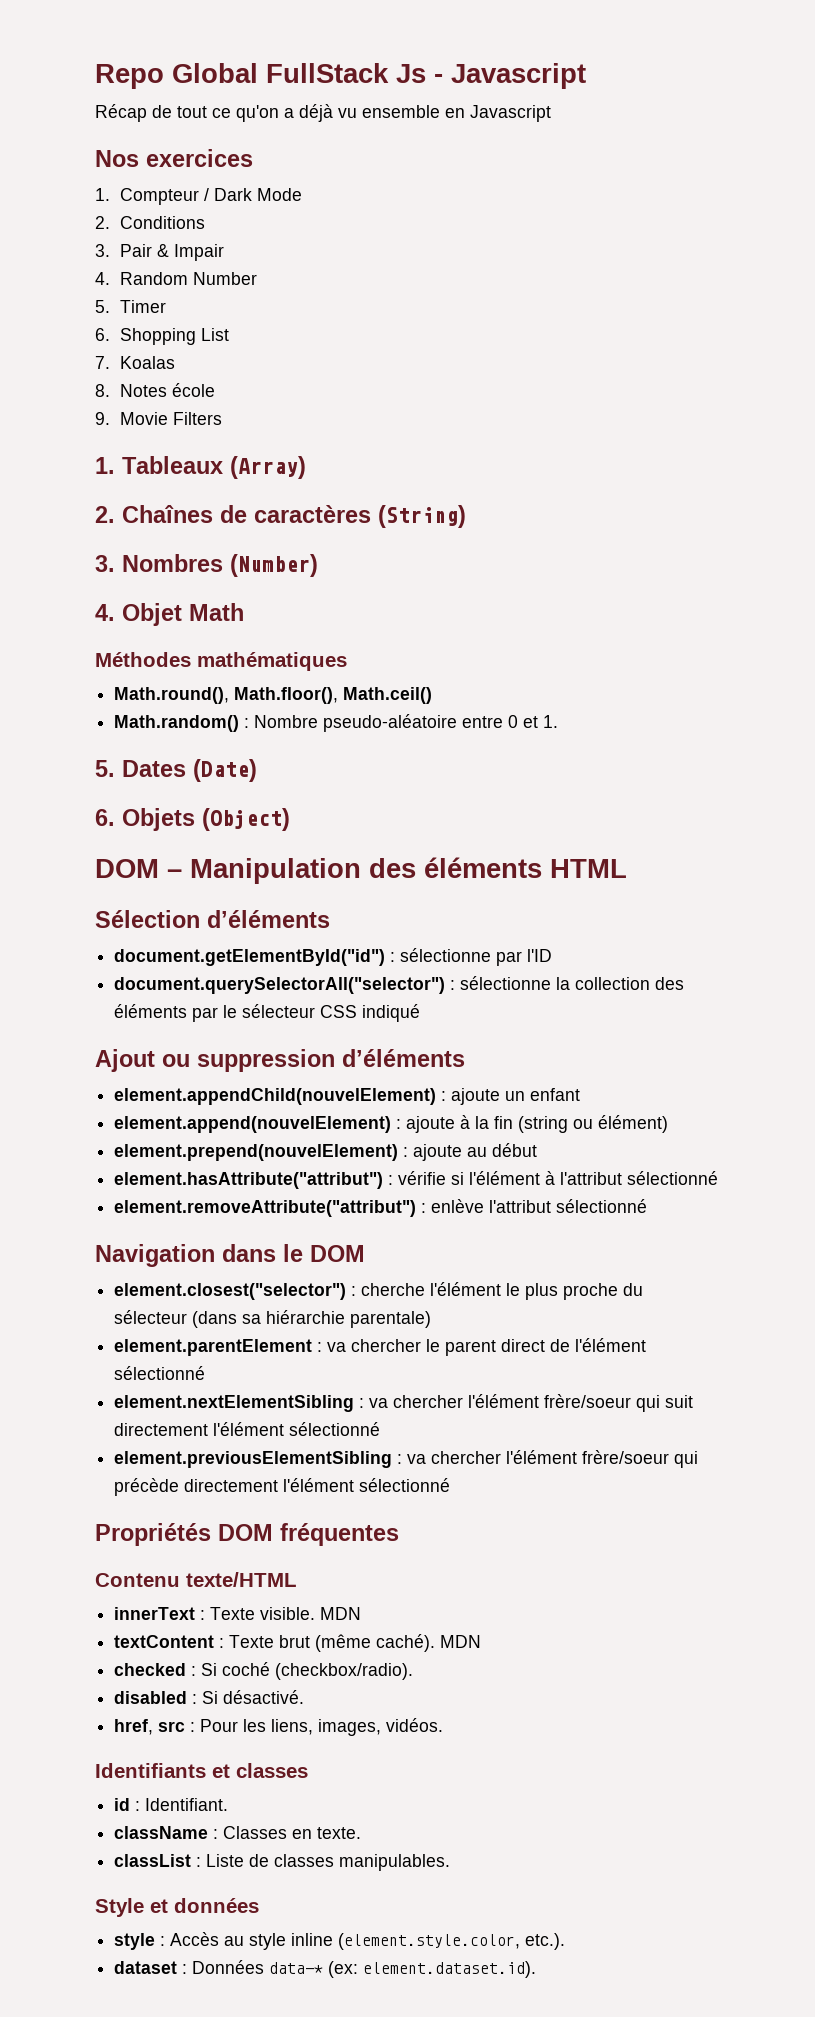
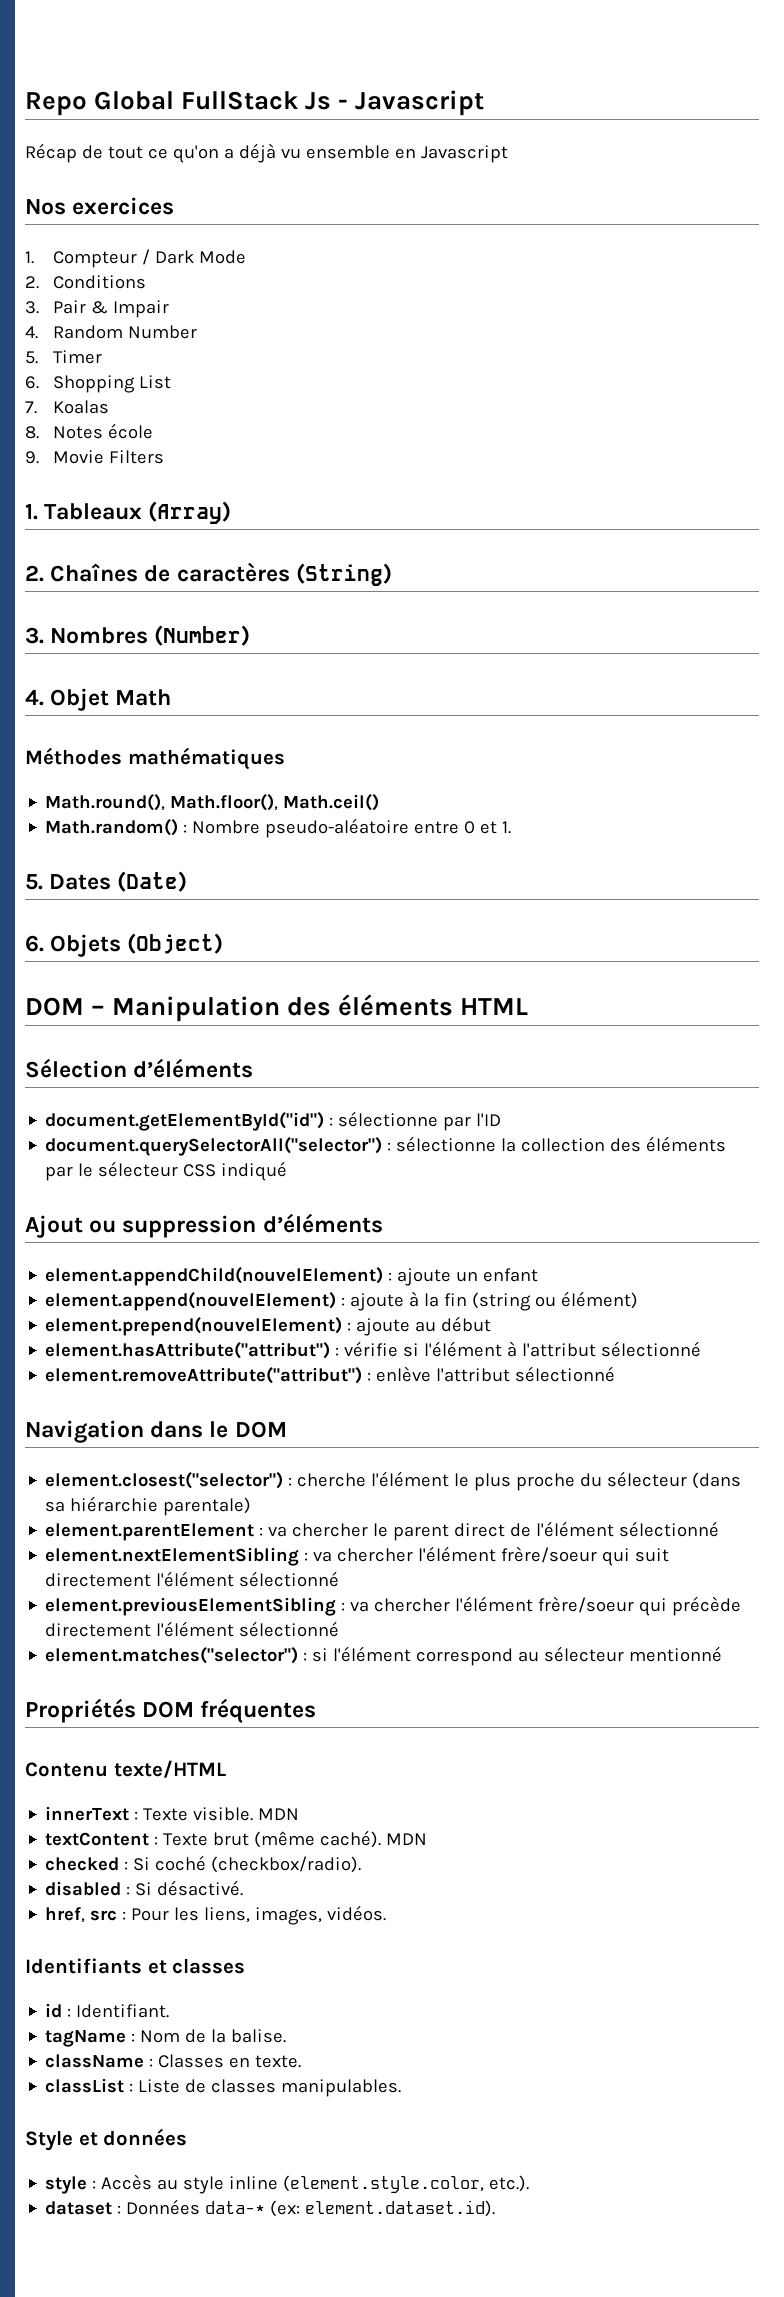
(451, 1485) none -> [45,1646,723,1666] // element.matches("selector") : si l'élément correspond au sélecteur mentionné
(229, 1804) none -> [45,2029,287,2047] // tagName : Nom de la balise.

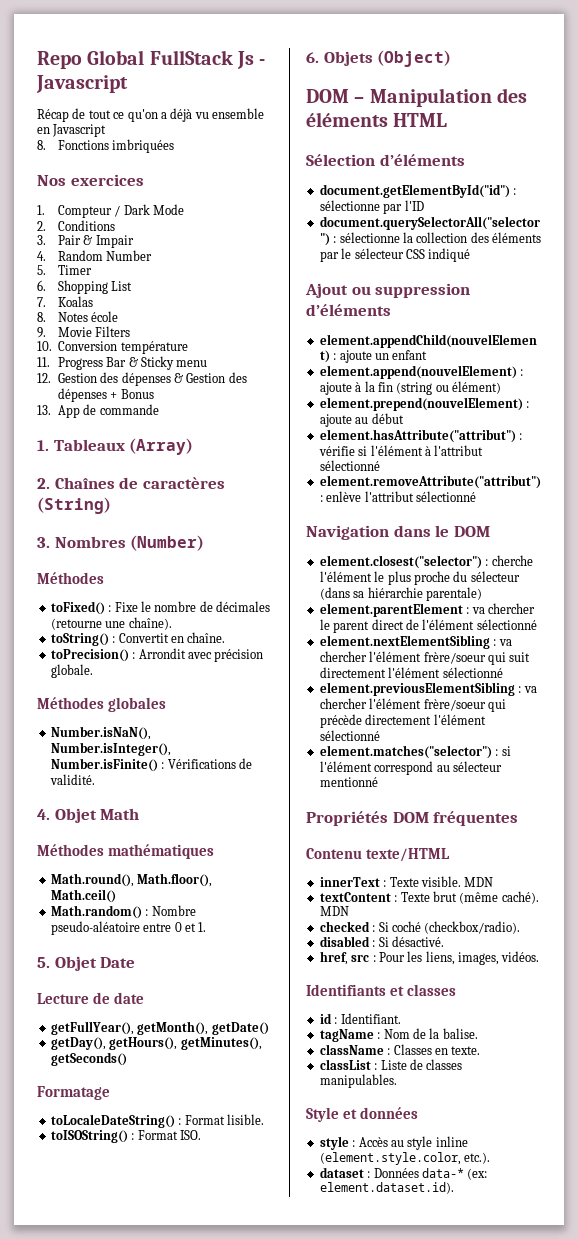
(508, 154) none -> [37,139,175,153] // 8. Fonctions imbriquées
(164, 457) none -> [37,341,188,354] [37,356,208,370] [37,372,247,386] [57,388,154,402] [37,404,159,418] // 10. Conversion température // 11. Progress Bar & Sticky menu // 12. Gestion des dépenses & Gestion des dépenses + Bonus // 13. App de commande
(251, 635) none -> [37,572,104,584] [50,601,270,615] [50,617,172,630] [50,632,226,646] [50,648,264,662] [50,664,93,678] [37,697,166,712] [50,726,151,740] [50,742,171,756] [50,758,252,772] [49,774,95,785] // Méthodes // toFixed() : Fixe le nombre de décimales (retourne une chaîne). // toString() : Convertit en chaîne. // toPrecision() : Arrondit avec précision globale. // Méthodes globales // Number.isNaN(), Number.isInteger(), Number.isFinite() : Vérifications de validité.
[49,871,188,892] Dates (Date) -> [54,956,136,971] [37,992,144,1004] [50,1021,269,1035] [50,1037,262,1050] [50,1052,127,1066] [37,1086,110,1100] [50,1114,264,1128] [50,1130,201,1143] Objet Date // Lecture de date // getFullYear(), getMonth(), getDate() // getDay(), getHours(), getMinutes(), getSeconds() // Formatage // toLocaleDateString() : Format lisible. // toISOString() : Format ISO.

